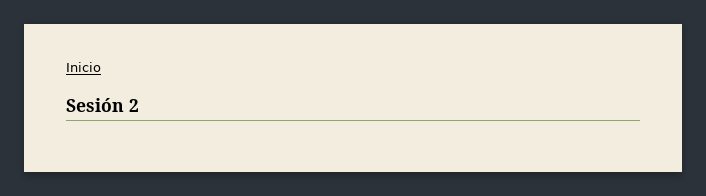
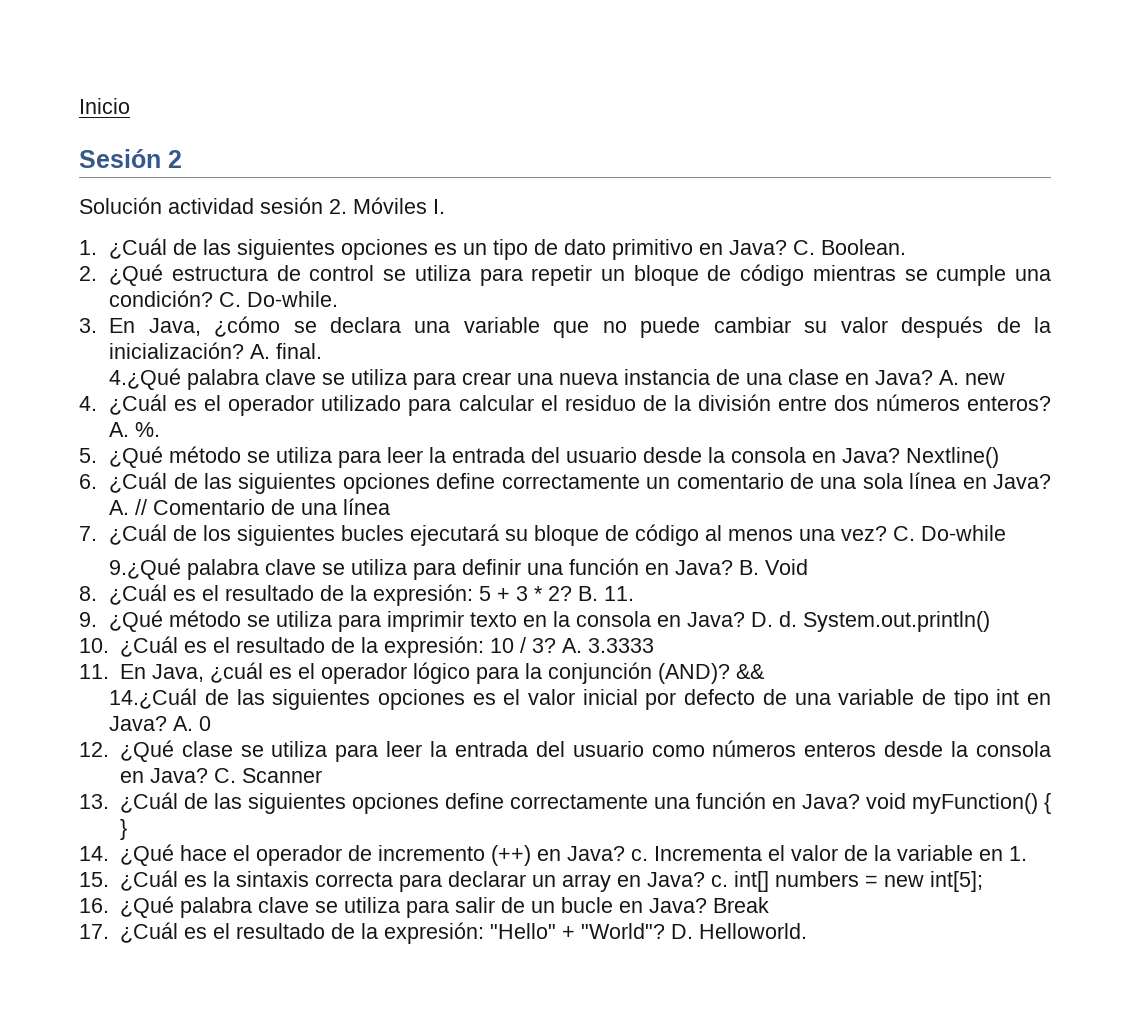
(139, 105) none -> [79,197,445,214] [79,238,907,260] [79,264,1051,286] [109,290,339,307] [79,316,1052,338] [109,342,323,359] [109,368,1006,390] [79,394,1052,416] [109,422,161,437] [79,446,1000,468] [79,472,1051,494] [109,498,391,515] [79,524,1007,546] [109,558,809,580] [79,584,635,606] [79,610,991,632] [79,636,654,658] [79,662,764,684] [109,688,1051,710] [109,716,212,731] [79,740,1051,762] [119,768,322,783] [79,792,1051,814] [119,819,127,840] [79,844,1027,866] [79,870,983,892] [79,896,769,918] [79,922,807,944] // Solución actividad sesión 2. Móviles I. // 1. ¿Cuál de las siguientes opciones es un tipo de dato primitivo en Java? C. Boolean. // 2. ¿Qué estructura de control se utiliza para repetir un bloque de código mientras se cumple una condición? C. Do-while. // 3. En Java, ¿cómo se declara una variable que no puede cambiar su valor después de la inicialización? A. final. // 4.¿Qué palabra clave se utiliza para crear una nueva instancia de una clase en Java? A. new // 4. ¿Cuál es el operador utilizado para calcular el residuo de la división entre dos números enteros? A. %. // 5. ¿Qué método se utiliza para leer la entrada del usuario desde la consola en Java? Nextline() // 6. ¿Cuál de las siguientes opciones define correctamente un comentario de una sola línea en Java? A. // Comentario de una línea // 7. ¿Cuál de los siguientes bucles ejecutará su bloque de código al menos una vez? C. Do-while // 9.¿Qué palabra clave se utiliza para definir una función en Java? B. Void // 8. ¿Cuál es el resultado de la expresión: 5 + 3 * 2? B. 11. // 9. ¿Qué método se utiliza para imprimir texto en la consola en Java? D. d. System.out.println() // 10. ¿Cuál es el resultado de la expresión: 10 / 3? A. 3.3333 // 11. En Java, ¿cuál es el operador lógico para la conjunción (AND)? && // 14.¿Cuál de las siguientes opciones es el valor inicial por defecto de una variable de tipo int en Java? A. 0 // 12. ¿Qué clase se utiliza para leer la entrada del usuario como números enteros desde la consola en Java? C. Scanner // 13. ¿Cuál de las siguientes opciones define correctamente una función en Java? void myFunction() { } // 14. ¿Qué hace el operador de incremento (++) en Java? c. Incrementa el valor de la variable en 1. // 15. ¿Cuál es la sintaxis correcta para declarar un array en Java? c. int[] numbers = new int[5]; // 16. ¿Qué palabra clave se utiliza para salir de un bucle en Java? Break // 17. ¿Cuál es el resultado de la expresión: "Hello" + "World"? D. Helloworld.

